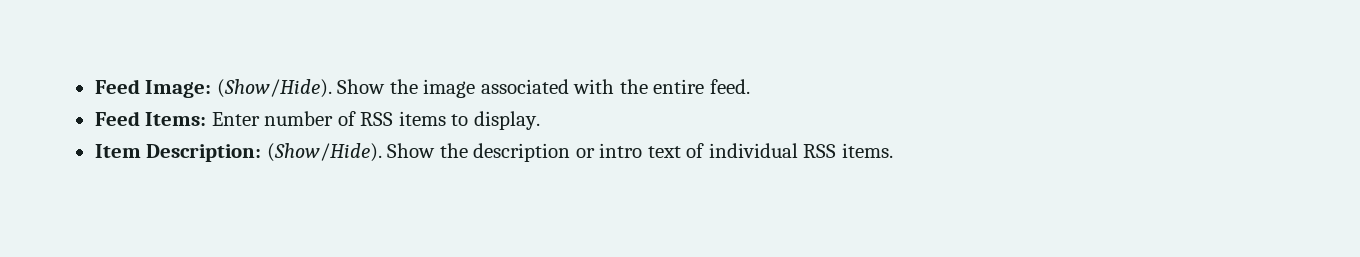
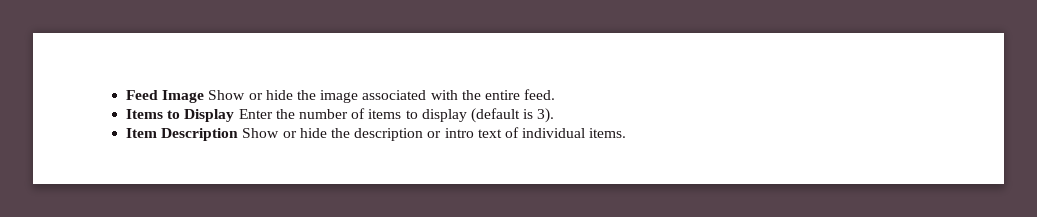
[94,79,386,98] Feed Image: (Show/Hide). Show -> [126,90,293,103] Feed Image Show or hide
[94,111,260,126] Feed Items: Enter -> [126,109,295,122] Items to Display Enter the
[360,112,394,126] RSS -> (366, 113) none
[473,111,540,130] [94,143,436,162] display. // Item Description: (Show/Hide). Show -> [421,108,555,123] [126,128,327,141] display (default is 3). // Item Description Show or hide
[803,144,837,158] RSS -> (586, 133) none

